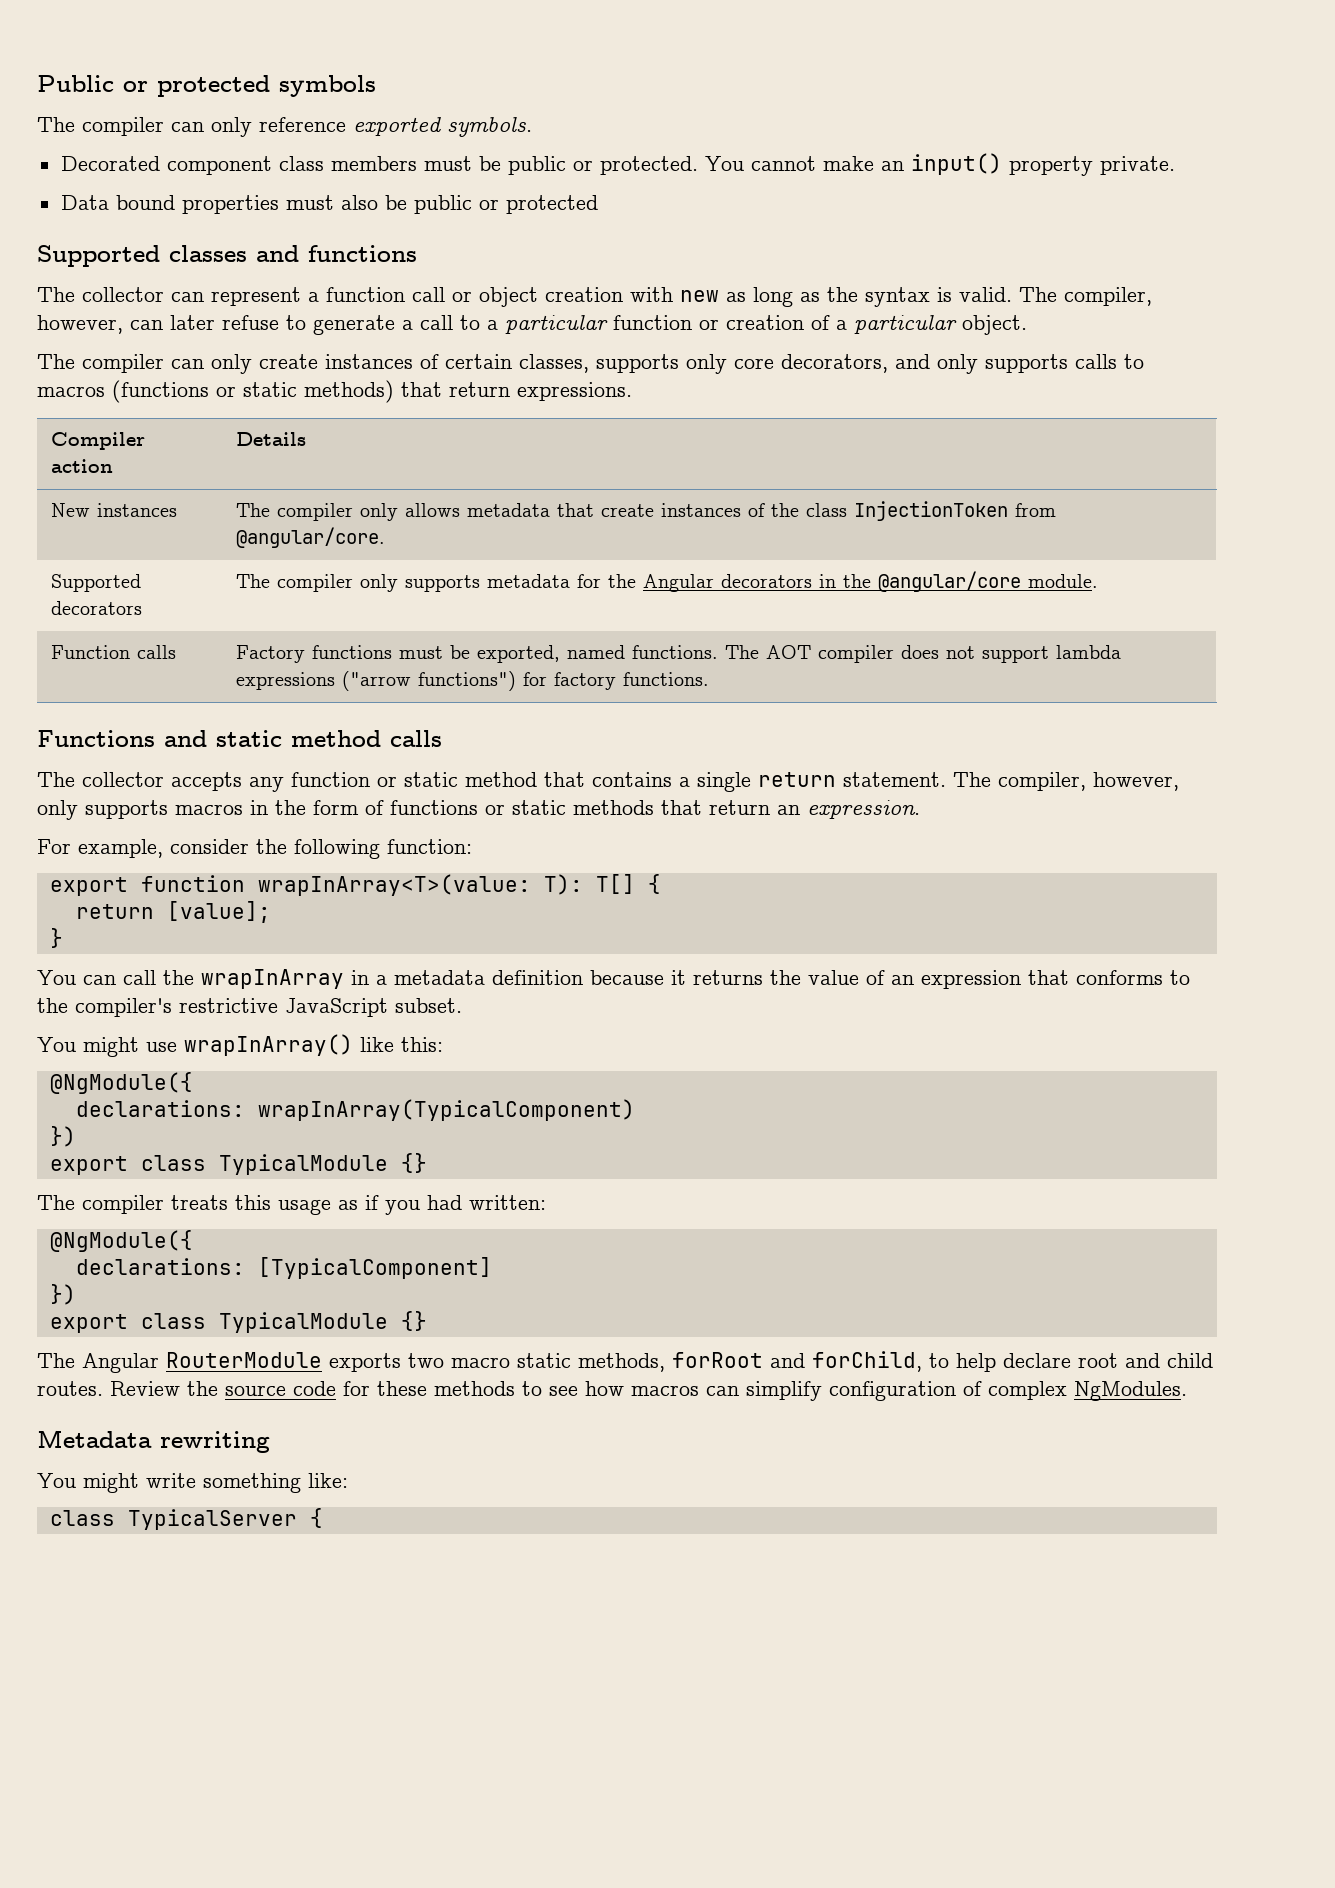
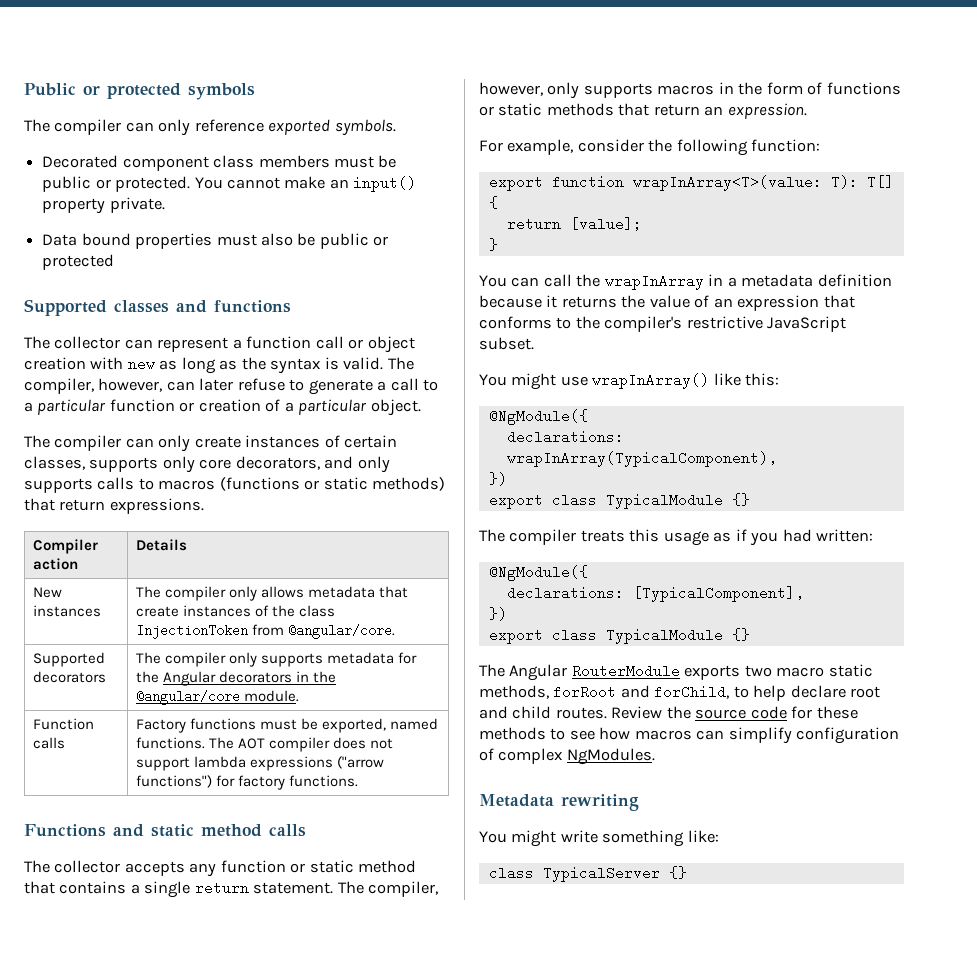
[257,1099,635,1121] wrapInArray(TypicalComponent) -> [506,451,777,467] wrapInArray(TypicalComponent),
[257,1257,492,1279] [TypicalComponent] -> [632,586,804,602] [TypicalComponent],
[309,1508,323,1528] { -> [668,866,687,879] {}

